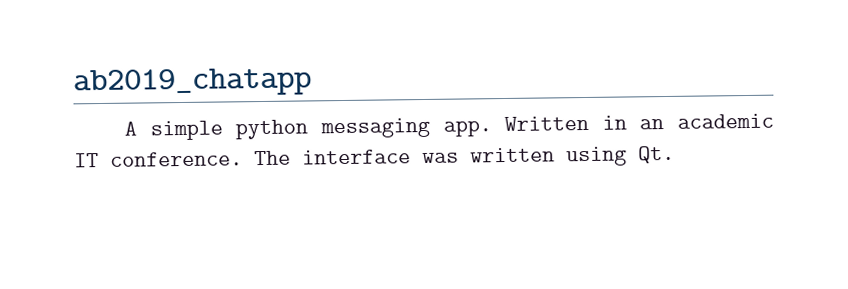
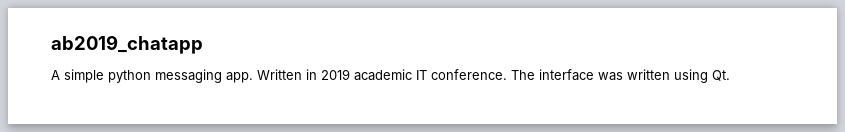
[639,119,665,130] an -> [321,69,350,80] 2019

